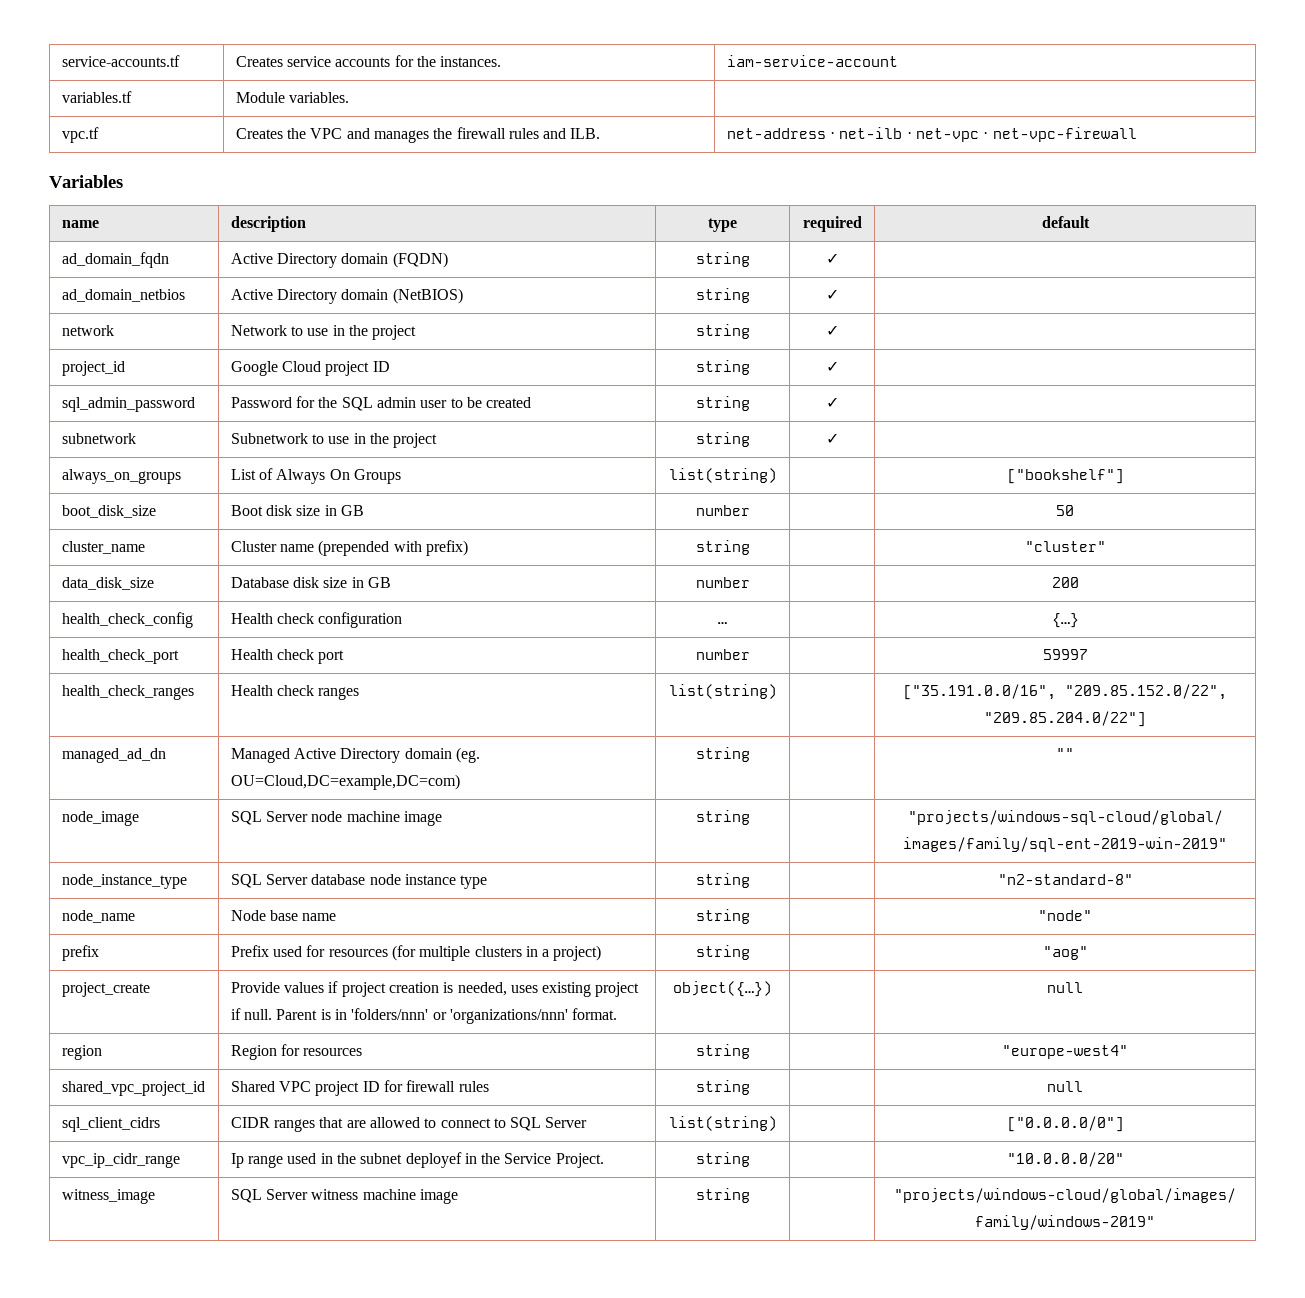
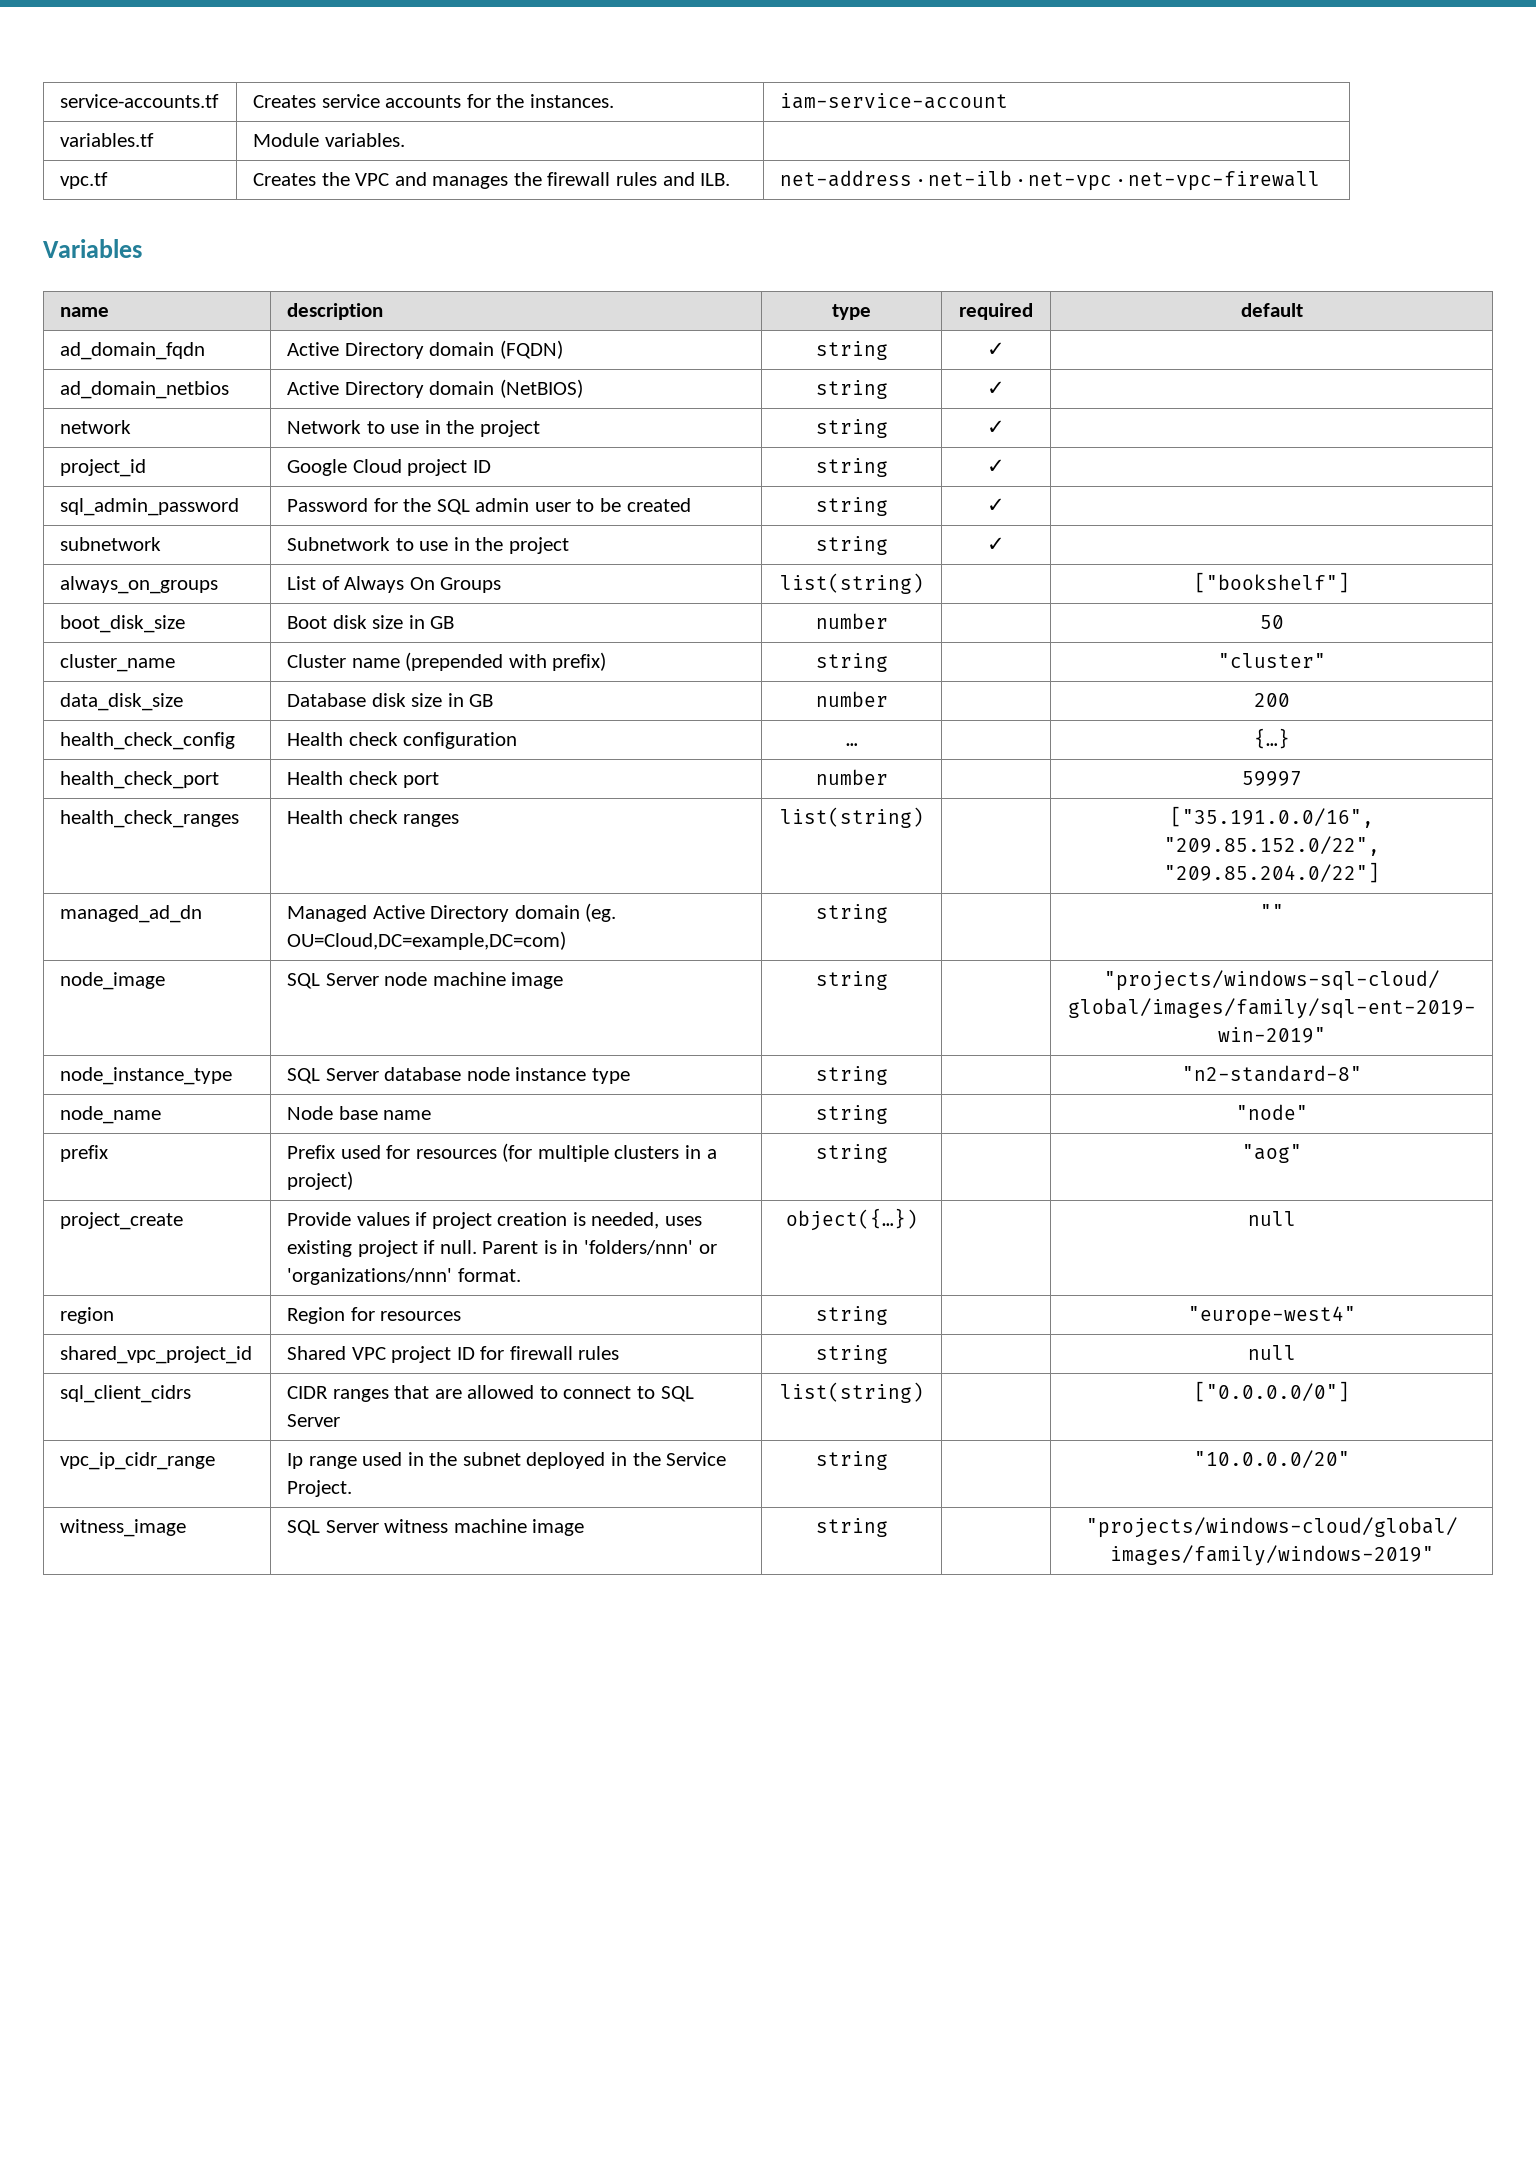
[405,1152,462,1168] deployef -> [526,1452,606,1469] deployed

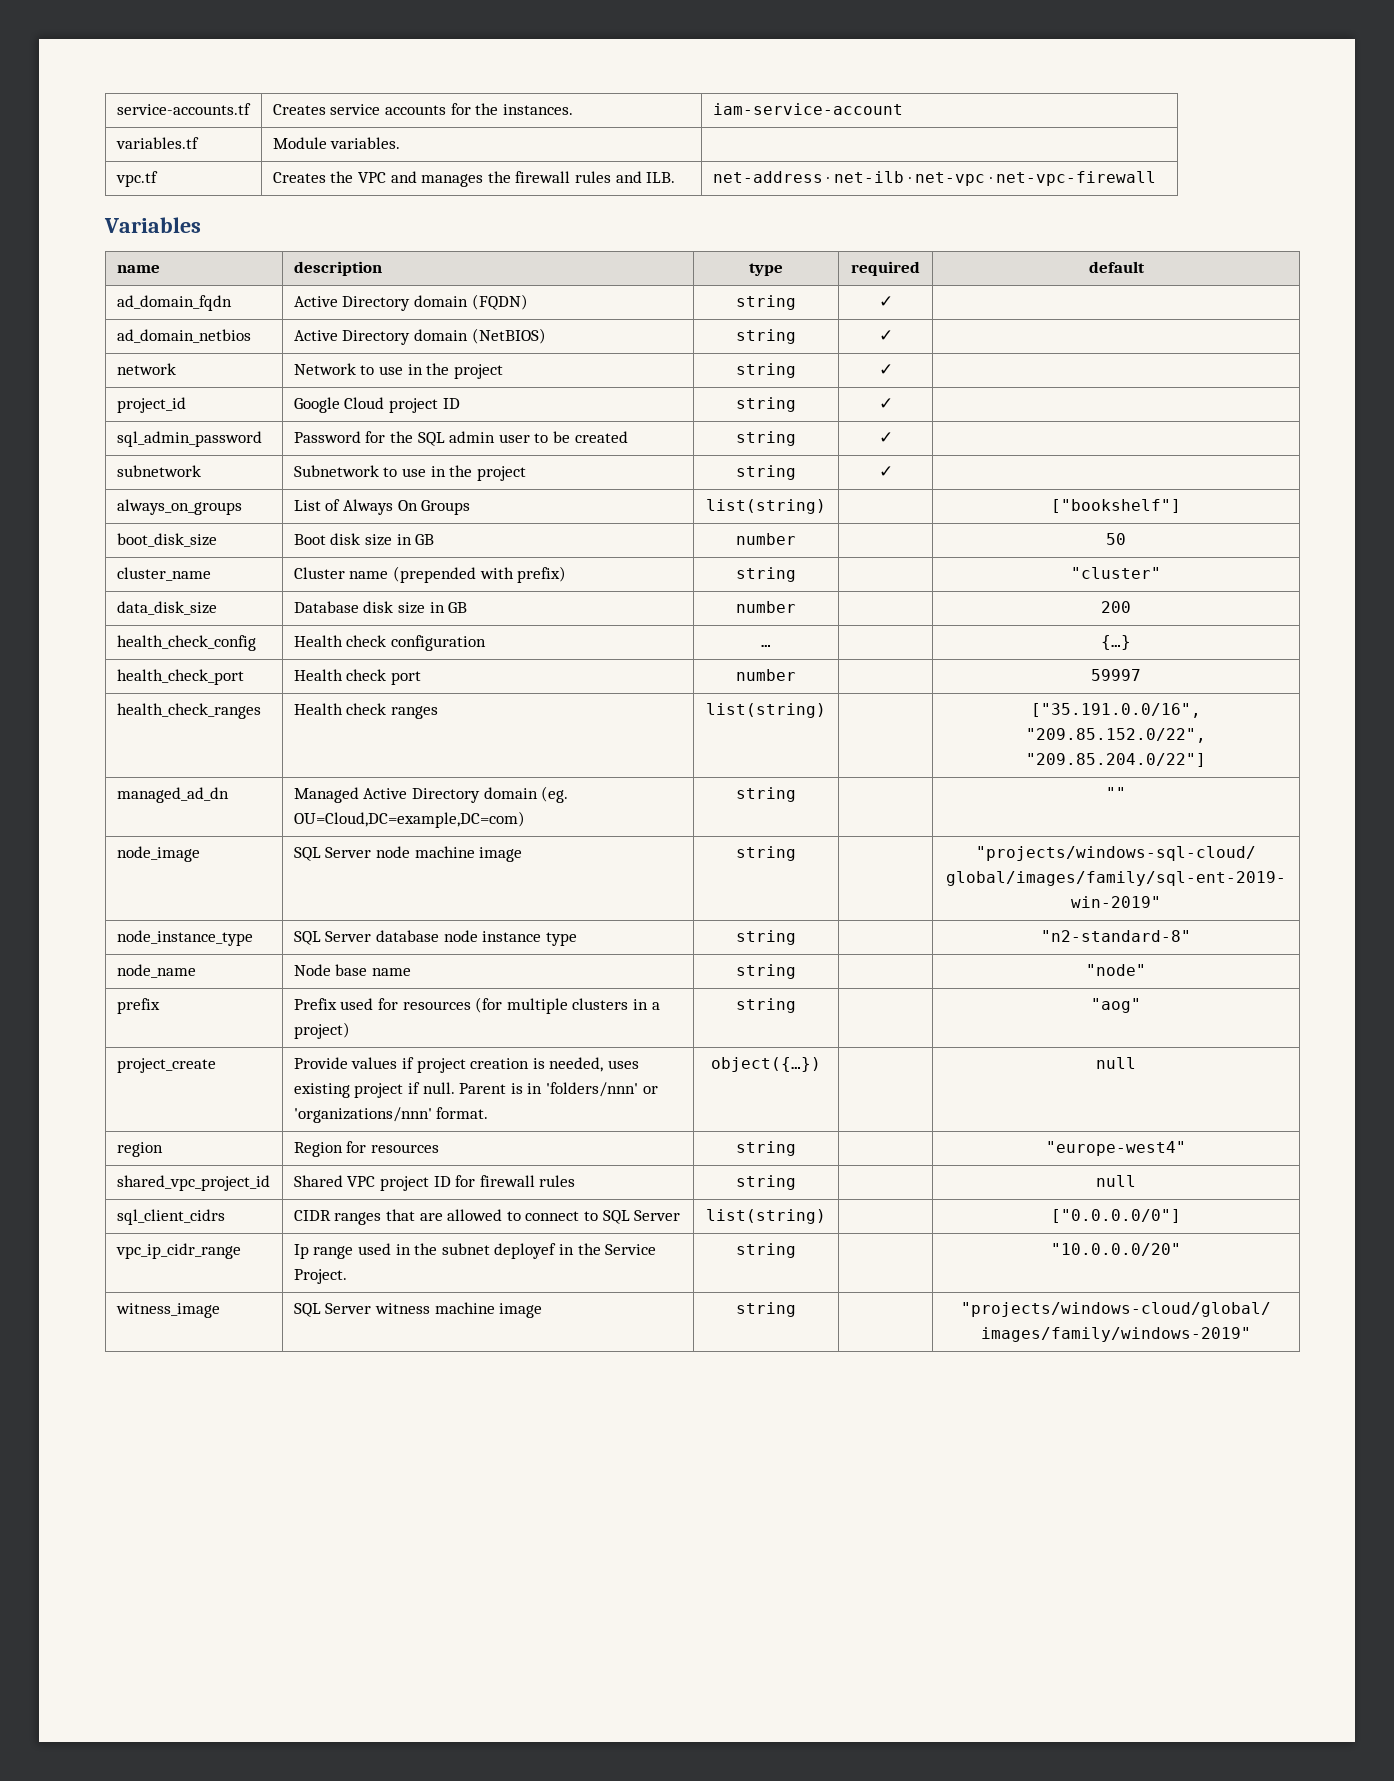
[526,1452,606,1469] deployed -> [494,1243,557,1259] deployef

